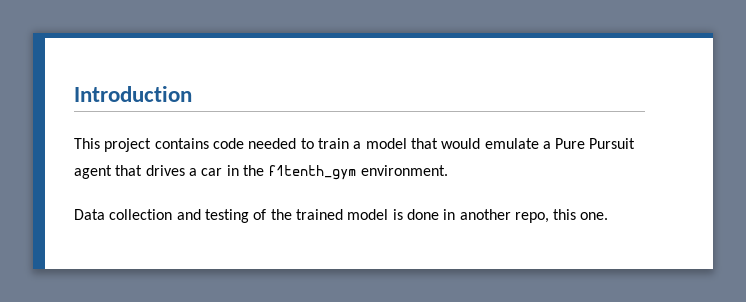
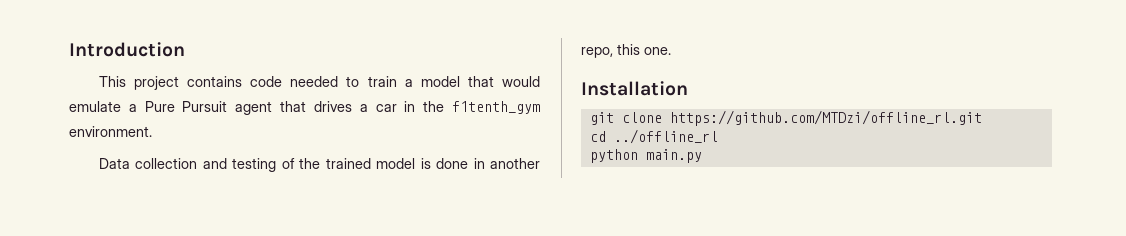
(609, 216) none -> [581,81,688,96] [589,110,982,126] [589,129,718,144] [589,149,702,163] // Installation // git clone https://github.com/MTDzi/offline_rl.git // cd ../offline_rl // python main.py

